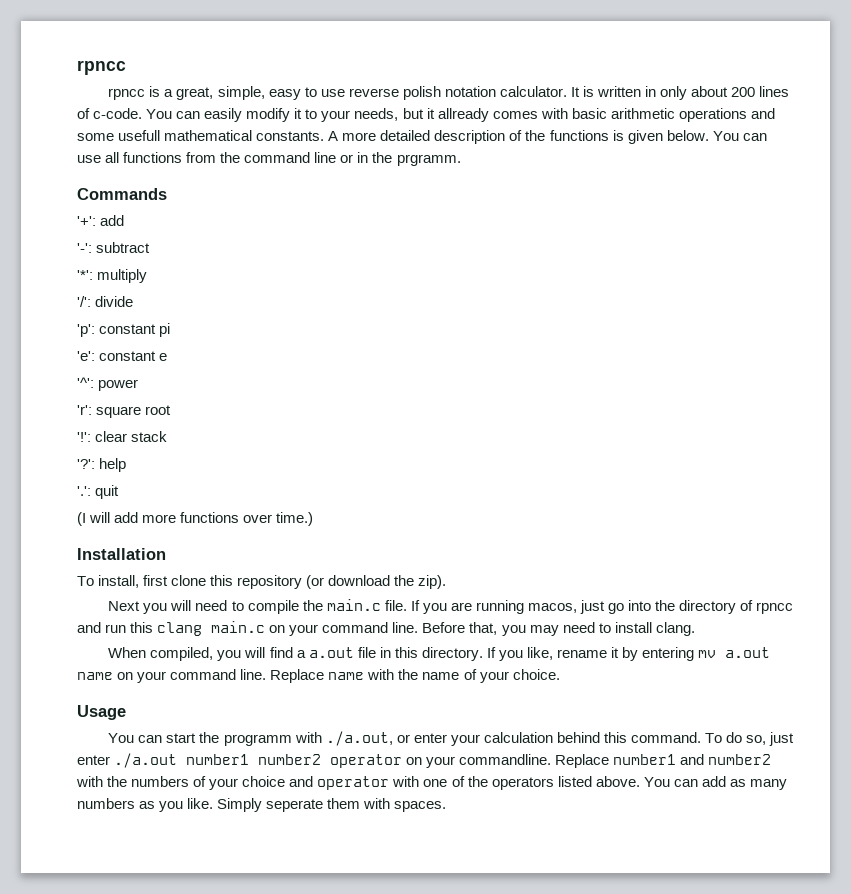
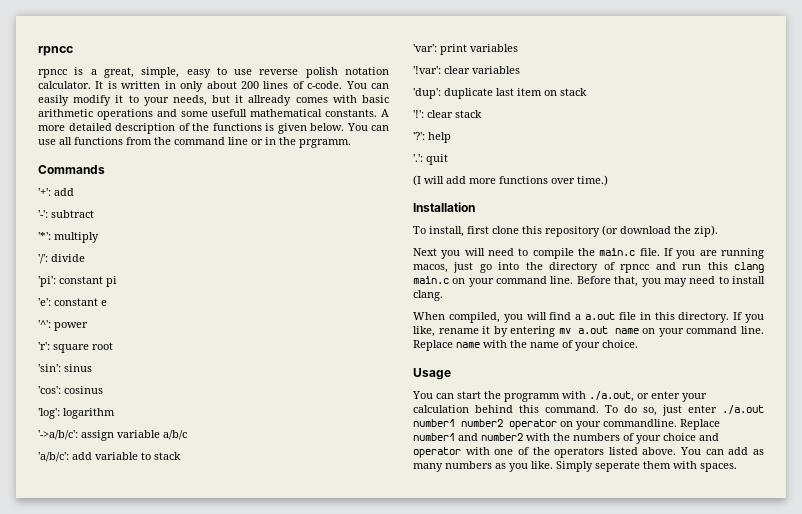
[77,324,95,337] 'p': -> [38,276,56,287] 'pi':
(172, 410) none -> [38,364,92,372] [38,386,103,394] [38,408,115,419] [38,430,187,441] [38,452,181,462] [413,44,518,55] [413,66,520,74] [413,88,587,99] // 'sin': sinus // 'cos': cosinus // 'log': logarithm // '->a/b/c': assign variable a/b/c // 'a/b/c': add variable to stack // 'var': print variables // '!var': clear variables // 'dup': duplicate last item on stack

